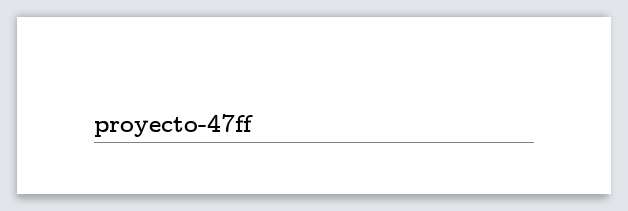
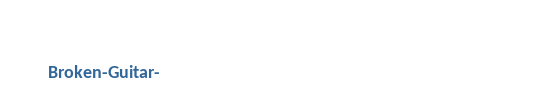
[94,114,253,137] proyecto-47ff -> [48,65,160,78] Broken-Guitar-

